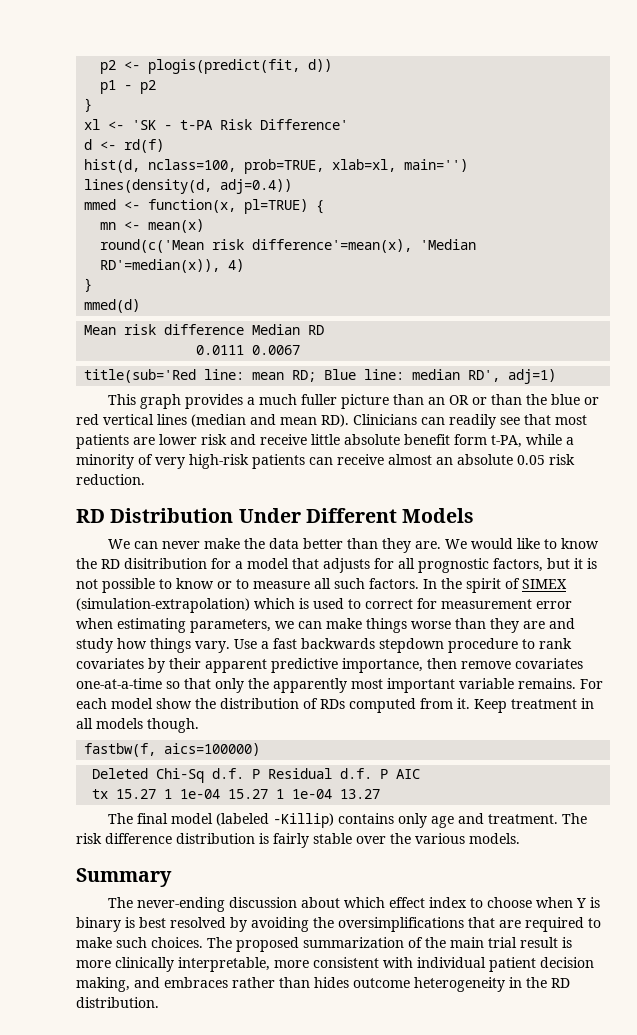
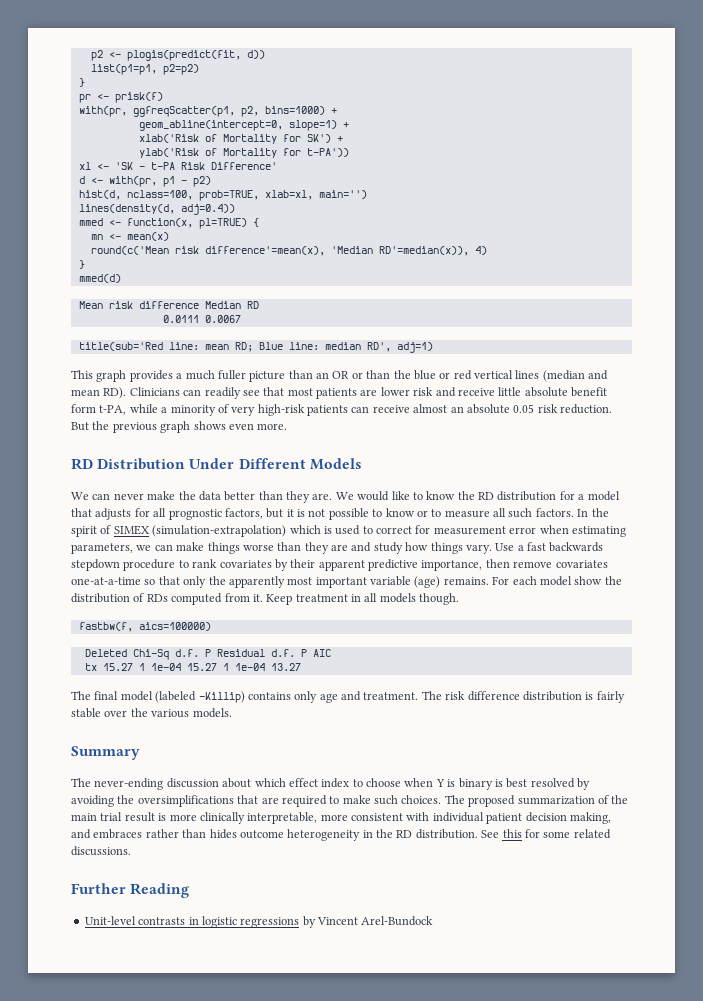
[100,80,157,94] [84,98,93,112] p1 - p2 // } -> [90,64,199,75] [78,78,85,87] [78,92,163,103] [78,106,337,117] [138,120,349,131] [138,134,343,144] [138,148,349,158] list(p1=p1, p2=p2) // } // pr <- prisk(f) // with(pr, ggfreqScatter(p1, p2, bins=1000) + // geom_abline(intercept=0, slope=1) + // xlab('Risk of Mortality for SK') + // ylab('Risk of Mortality for t-PA'))
[124,139,165,153] rd(f) -> [108,176,211,187] with(pr, p1 - p2)
(145, 479) none -> [71,421,288,433] But the previous graph shows even more.
[124,558,207,569] disitribution -> [497,491,557,501] distribution
(514, 683) none -> [414,576,441,588] (age)
(159, 1002) none -> [481,829,611,839] [71,846,131,856] [71,883,190,898] [84,916,434,928] See this for some related discussions. // Further Reading // Unit-level contrasts in logistic regressions by Vincent Arel-Bundock

